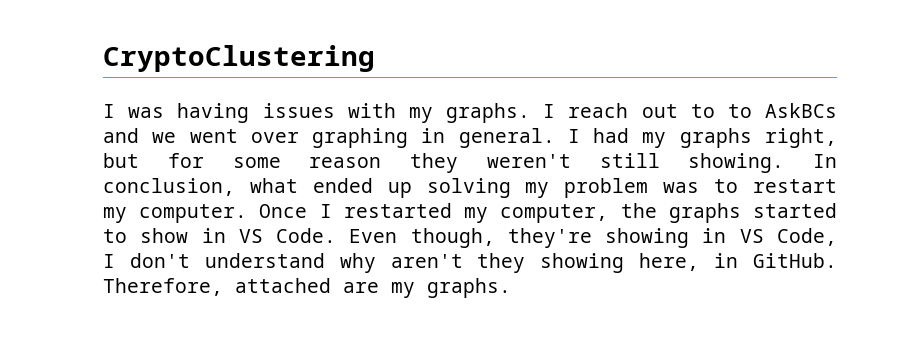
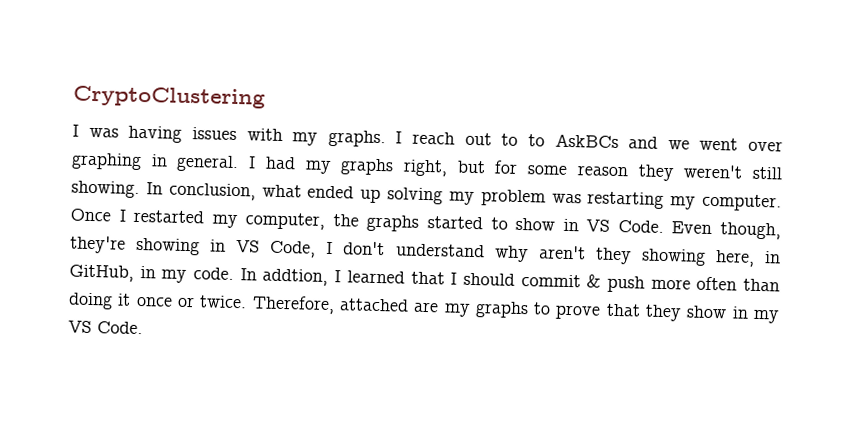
[714,179,838,193] to restart -> [587,191,665,209] restarting
[753,253,838,268] [103,278,511,298] GitHub. Therefore, attached are my graphs. -> [69,264,780,293] [68,292,779,324] [68,320,143,335] GitHub, in my code. In addtion, I learned that I should commit & push more often than doing it once or twice. Therefore, attached are my graphs to prove that they show in my VS Code.

